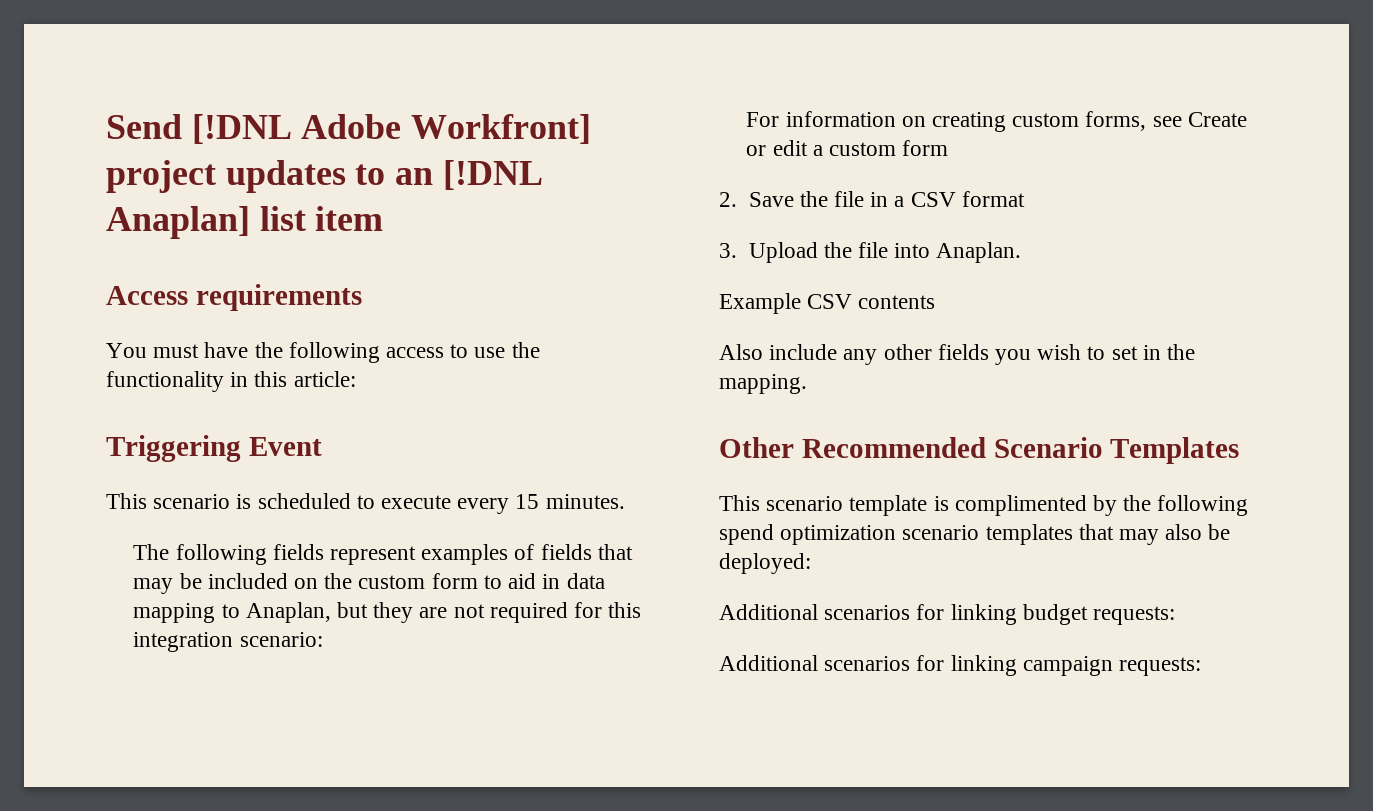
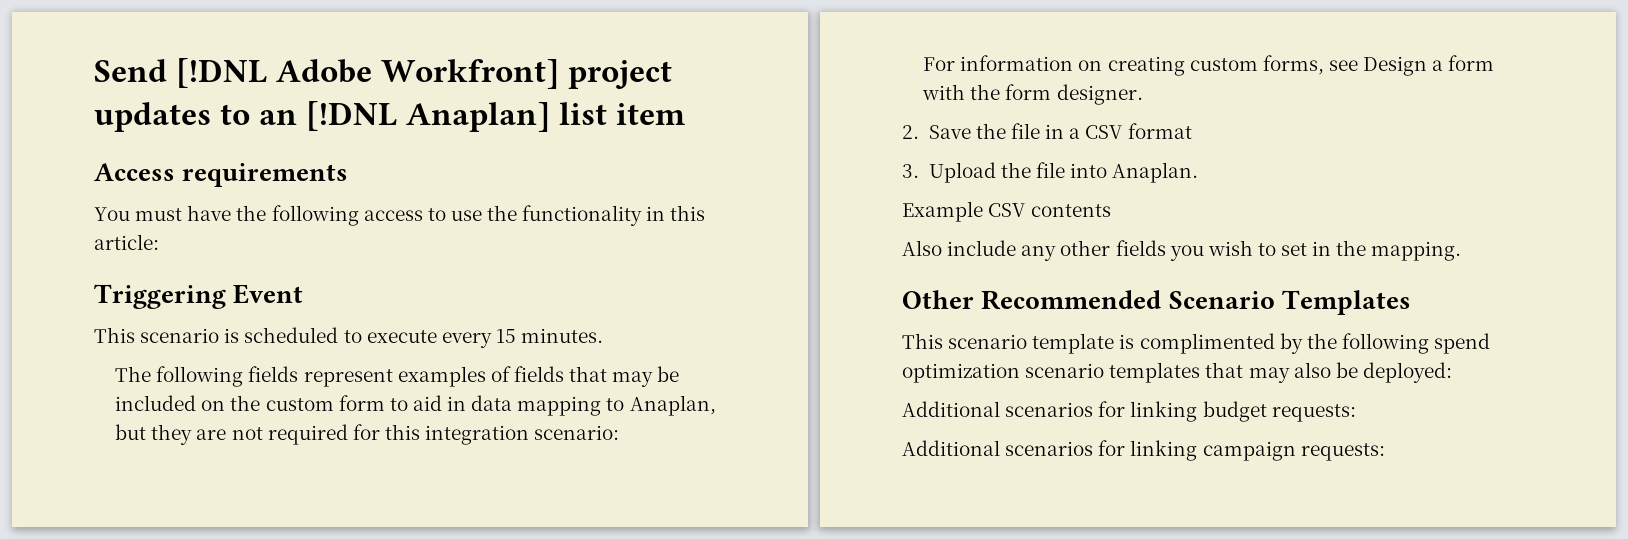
[1187,112,1247,127] [746,140,949,156] Create or edit a custom form -> [1363,55,1495,76] [922,84,1143,105] Design a form with the form designer.

